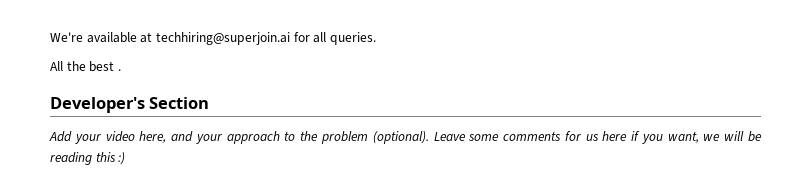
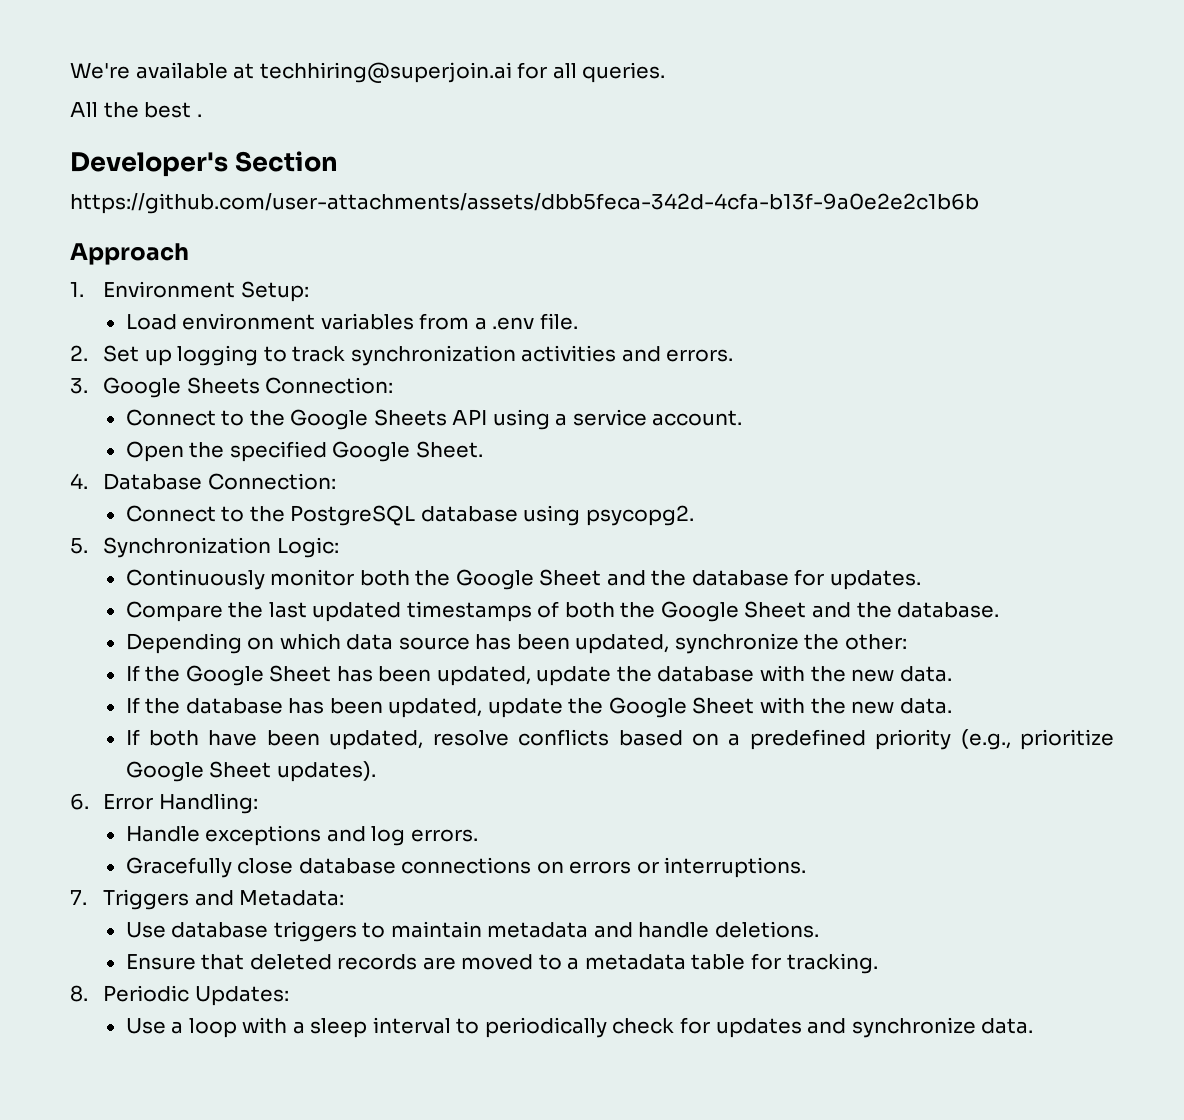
[49,131,762,144] [50,152,126,165] Add your video here, and your approach to the problem (optional). Leave some comments for us here if you want, we will be reading this :) -> [70,193,979,214] [70,243,189,265] [70,281,309,302] [125,313,578,330] [70,345,734,366] [70,377,394,398] [125,409,743,430] [125,441,483,462] [70,473,336,490] [125,505,694,526] [70,537,339,558] [125,569,921,590] [125,601,1000,622] [125,633,907,654] [125,665,952,686] [125,697,952,718] [125,729,1115,750] [125,761,376,782] [70,793,258,814] [125,825,478,846] [125,857,807,878] [70,889,345,910] [125,921,819,942] [125,953,878,974] [70,985,289,1006] [125,1017,1034,1038] https://github.com/user-attachments/assets/dbb5feca-342d-4cfa-b13f-9a0e2e2c1b6b // Approach // 1. Environment Setup: // Load environment variables from a .env file. // 2. Set up logging to track synchronization activities and errors. // 3. Google Sheets Connection: // Connect to the Google Sheets API using a service account. // Open the specified Google Sheet. // 4. Database Connection: // Connect to the PostgreSQL database using psycopg2. // 5. Synchronization Logic: // Continuously monitor both the Google Sheet and the database for updates. // Compare the last updated timestamps of both the Google Sheet and the database. // Depending on which data source has been updated, synchronize the other: // If the Google Sheet has been updated, update the database with the new data. // If the database has been updated, update the Google Sheet with the new data. // If both have been updated, resolve conflicts based on a predefined priority (e.g., prioritize Google Sheet updates). // 6. Error Handling: // Handle exceptions and log errors. // Gracefully close database connections on errors or interruptions. // 7. Triggers and Metadata: // Use database triggers to maintain metadata and handle deletions. // Ensure that deleted records are moved to a metadata table for tracking. // 8. Periodic Updates: // Use a loop with a sleep interval to periodically check for updates and synchronize data.

